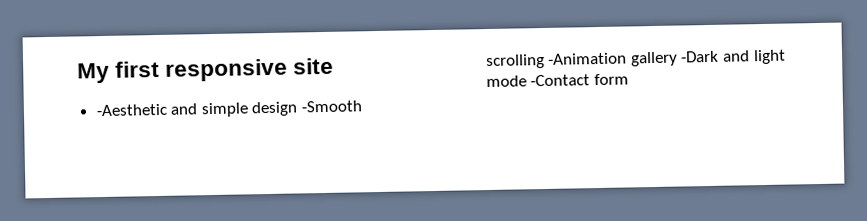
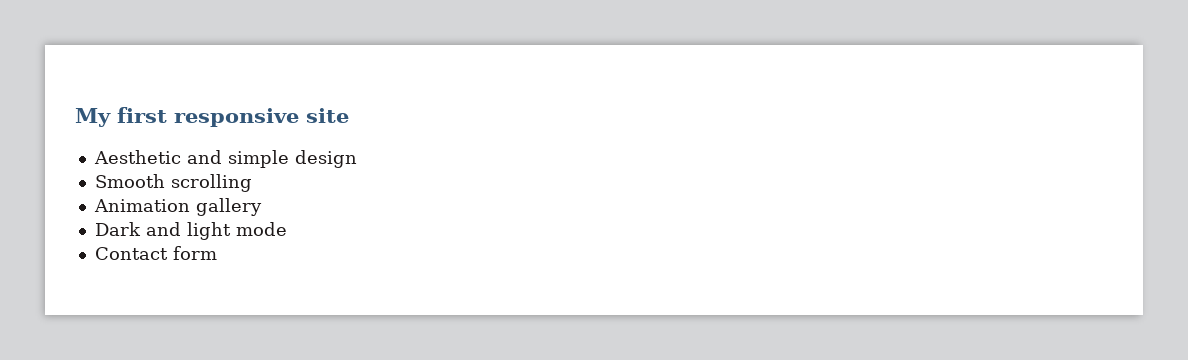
[95,103,168,117] -Aesthetic -> [93,150,181,164] Aesthetic
[301,100,364,113] -Smooth -> [94,174,165,188] // Smooth
[547,52,628,65] -Animation -> [93,199,190,212] // Animation
[680,50,720,63] -Dark -> [94,222,141,236] // Dark
[530,74,591,87] -Contact -> [94,247,168,260] // Contact

